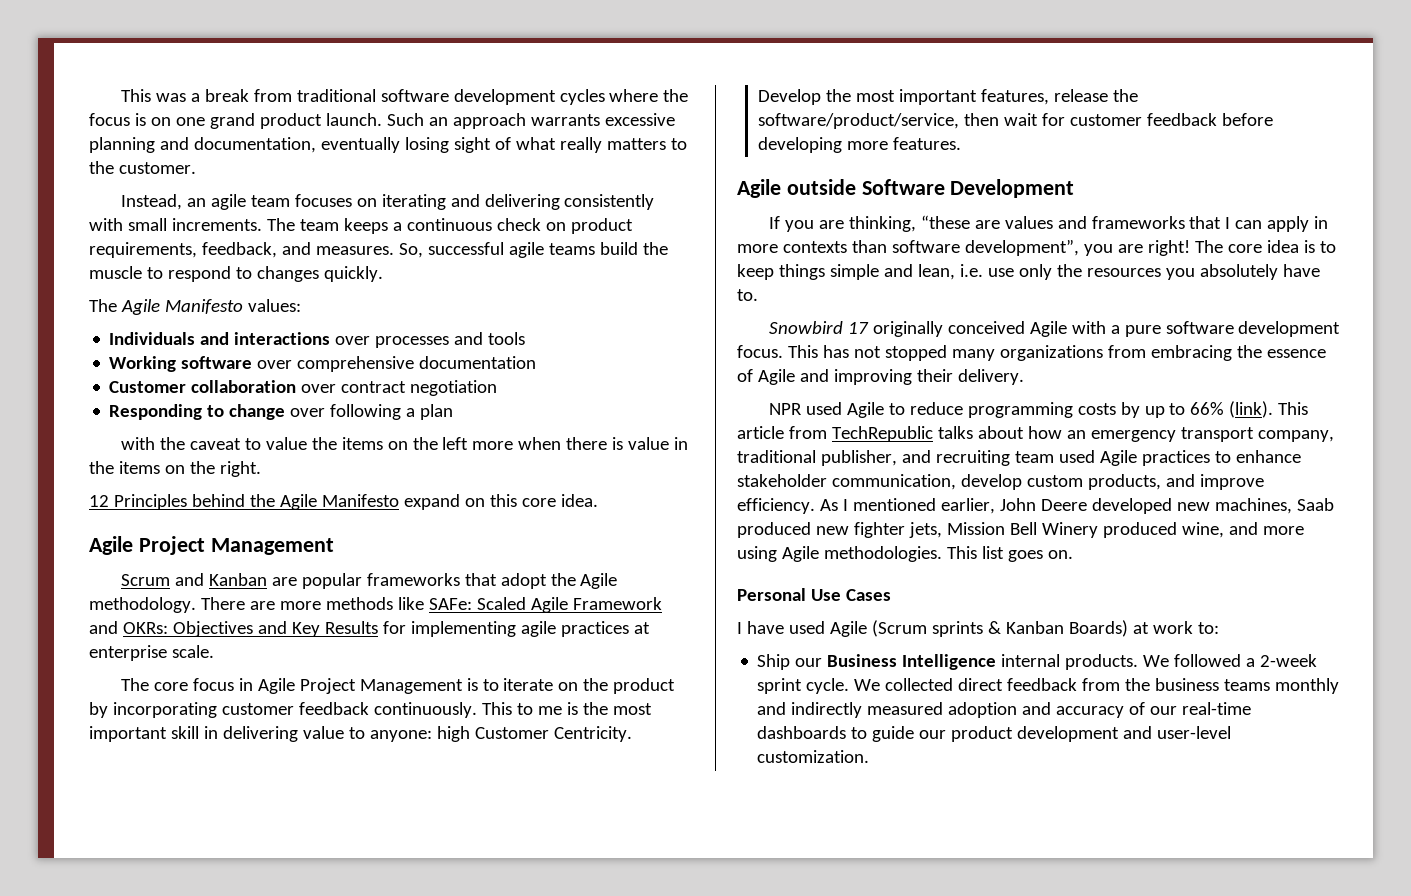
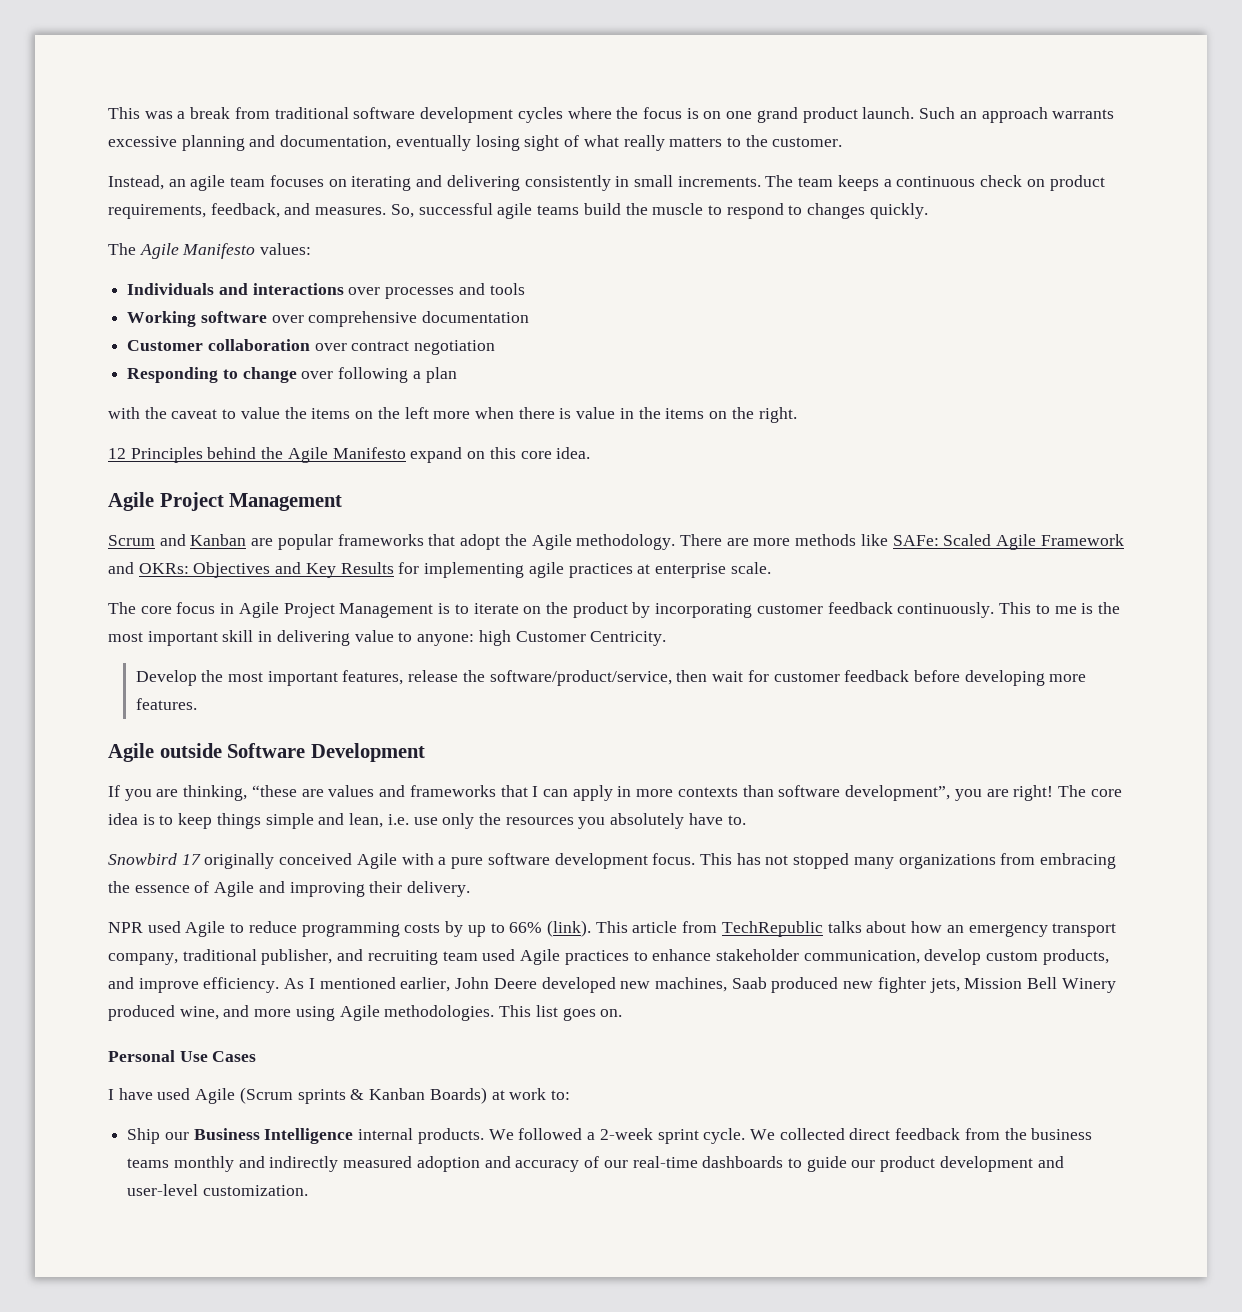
[89,218,123,231] with -> [615,176,630,187] in

